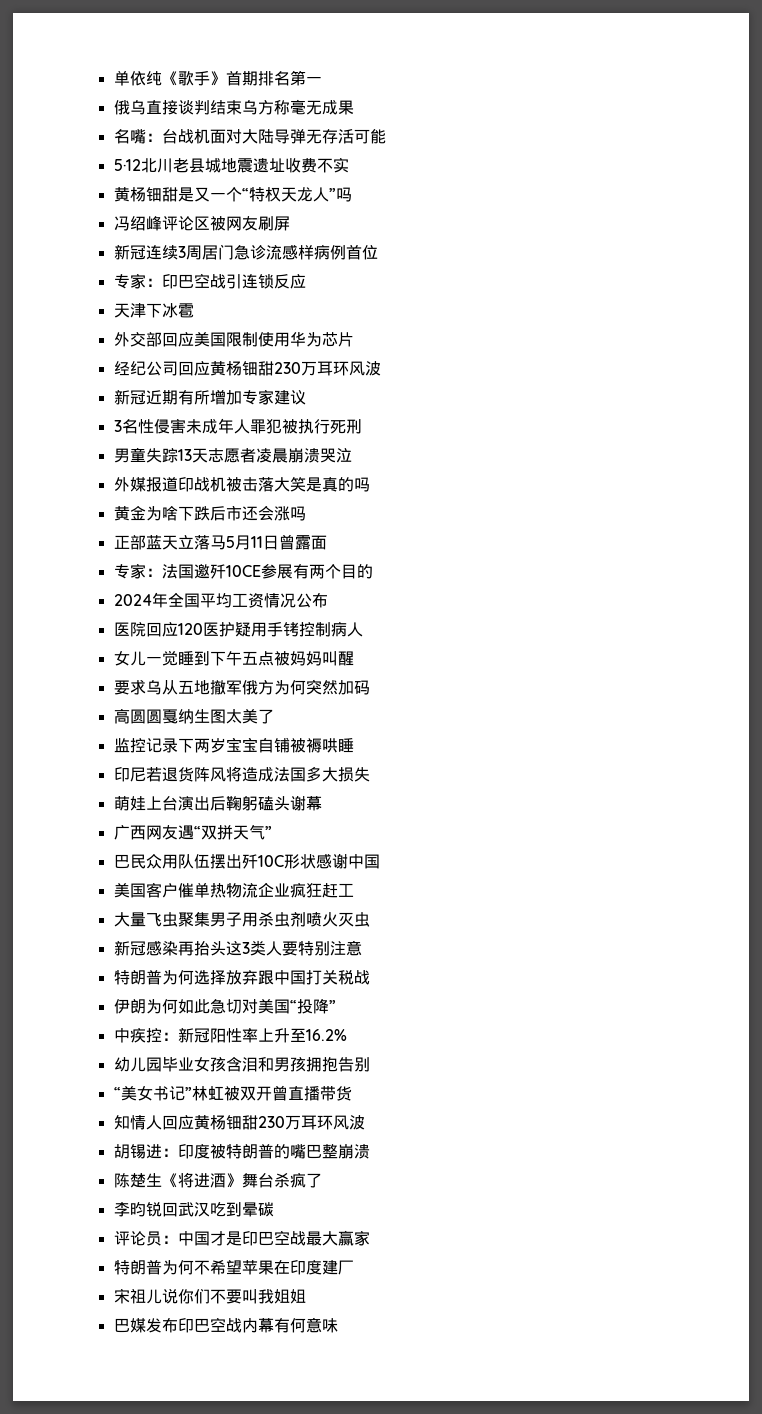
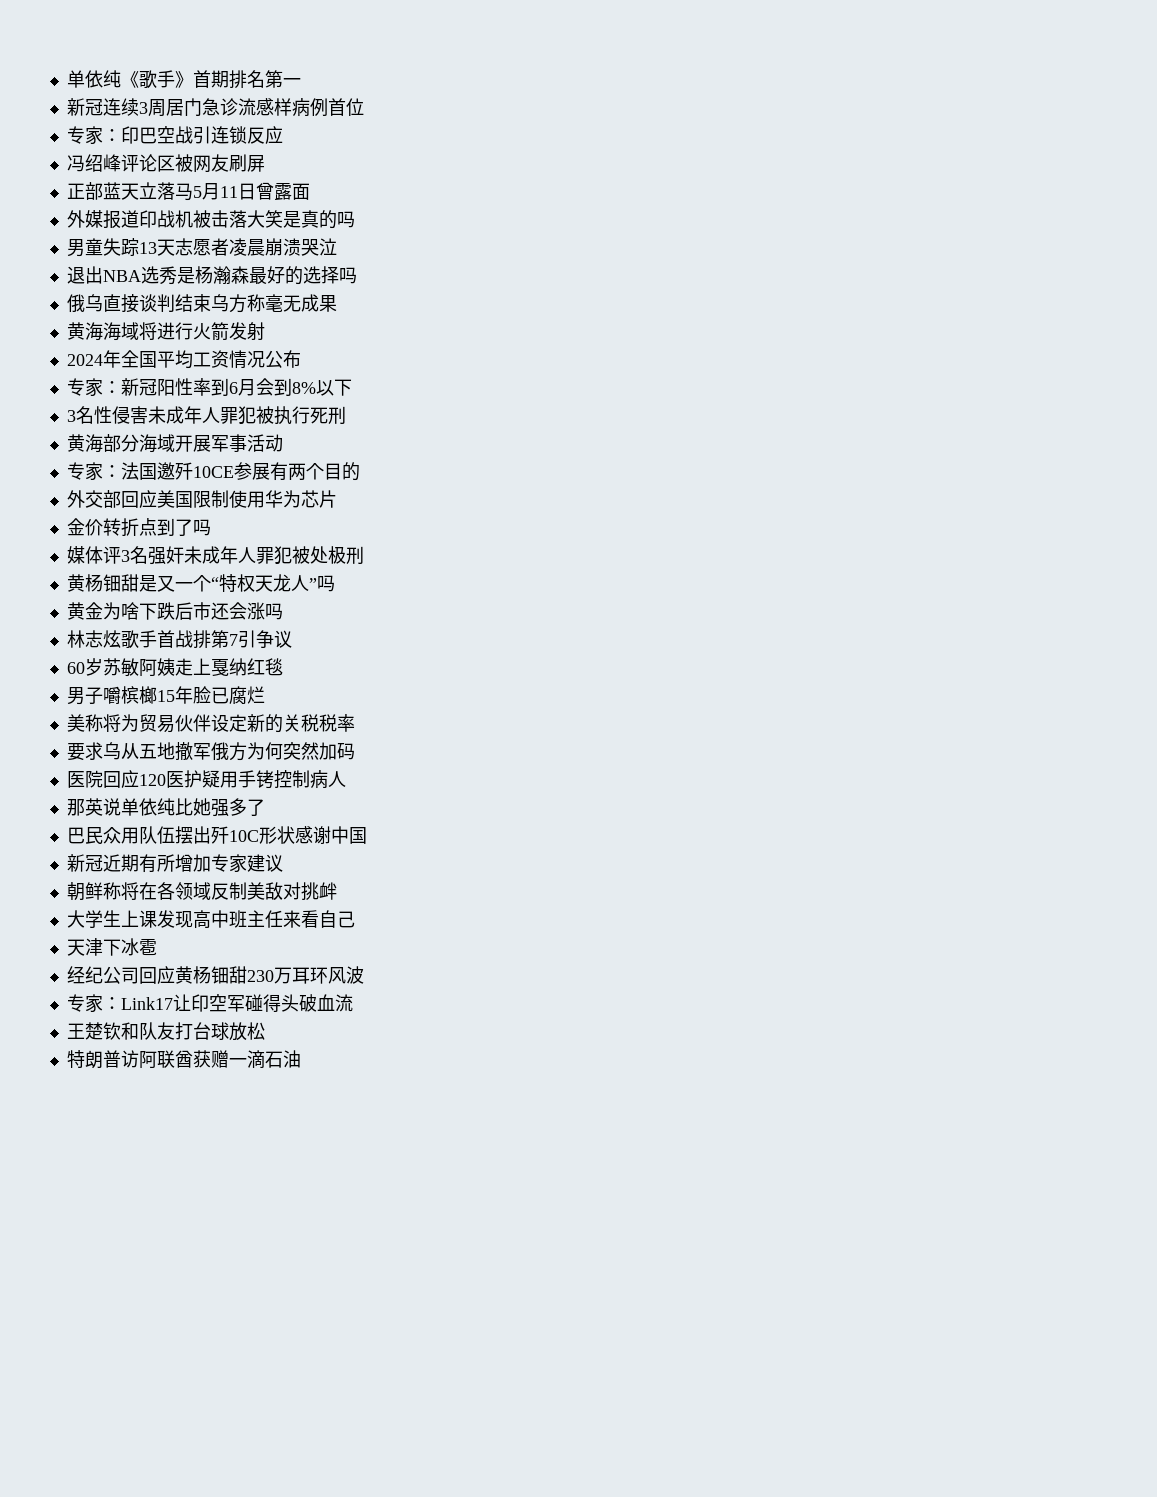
[113,99,354,115] [113,129,386,144] [113,157,349,173] [113,187,352,202] [113,216,290,231] // 俄乌直接谈判结束乌方称毫无成果 // 名嘴：台战机面对大陆导弹无存活可能 // 5·12北川老县城地震遗址收费不实 // 黄杨钿甜是又一个“特权天龙人”吗 // 冯绍峰评论区被网友刷屏 -> (301, 82) none
[113,303,194,318] 天津下冰雹 -> [66,154,265,173] [66,182,310,201] [66,210,355,229] [66,238,337,257] [66,266,357,285] [66,294,337,313] [66,322,265,341] [66,350,301,369] [66,378,352,397] [66,406,346,425] [66,434,283,453] [66,462,360,481] 冯绍峰评论区被网友刷屏 // 正部蓝天立落马5月11日曾露面 // 外媒报道印战机被击落大笑是真的吗 // 男童失踪13天志愿者凌晨崩溃哭泣 // 退出NBA选秀是杨瀚森最好的选择吗 // 俄乌直接谈判结束乌方称毫无成果 // 黄海海域将进行火箭发射 // 2024年全国平均工资情况公布 // 专家：新冠阳性率到6月会到8%以下 // 3名性侵害未成年人罪犯被执行死刑 // 黄海部分海域开展军事活动 // 专家：法国邀歼10CE参展有两个目的
(354, 339) none -> [66,518,211,537] [66,546,364,565] [66,574,335,592] [66,602,283,620] [66,630,292,649] [66,658,283,677] [66,686,265,705] [66,714,355,733] [66,742,355,761] [66,770,346,789] [66,798,265,817] [66,826,367,845] [66,854,283,873] [66,882,337,901] [66,910,355,929] [66,938,157,956] // 金价转折点到了吗 // 媒体评3名强奸未成年人罪犯被处极刑 // 黄杨钿甜是又一个“特权天龙人”吗 // 黄金为啥下跌后市还会涨吗 // 林志炫歌手首战排第7引争议 // 60岁苏敏阿姨走上戛纳红毯 // 男子嚼槟榔15年脸已腐烂 // 美称将为贸易伙伴设定新的关税税率 // 要求乌从五地撤军俄方为何突然加码 // 医院回应120医护疑用手铐控制病人 // 那英说单依纯比她强多了 // 巴民众用队伍摆出歼10C形状感谢中国 // 新冠近期有所增加专家建议 // 朝鲜称将在各领域反制美敌对挑衅 // 大学生上课发现高中班主任来看自己 // 天津下冰雹
[113,389,306,405] [113,418,362,434] [113,447,352,463] [113,476,370,492] [113,505,306,521] [113,534,327,550] [113,563,373,579] [113,592,328,608] [113,621,363,637] [113,650,354,666] [113,679,370,695] [113,708,274,724] [113,737,354,753] [113,766,370,782] [113,795,322,811] [113,824,272,840] [113,853,380,869] [113,882,354,898] [113,911,370,927] [113,940,362,956] [113,970,370,985] [113,999,336,1014] [113,1027,347,1043] [113,1057,370,1072] [113,1085,352,1101] [113,1115,365,1130] [113,1144,370,1159] [113,1172,322,1188] [113,1202,274,1217] [113,1230,370,1246] [113,1259,354,1275] [113,1288,306,1304] [113,1317,338,1333] 新冠近期有所增加专家建议 // 3名性侵害未成年人罪犯被执行死刑 // 男童失踪13天志愿者凌晨崩溃哭泣 // 外媒报道印战机被击落大笑是真的吗 // 黄金为啥下跌后市还会涨吗 // 正部蓝天立落马5月11日曾露面 // 专家：法国邀歼10CE参展有两个目的 // 2024年全国平均工资情况公布 // 医院回应120医护疑用手铐控制病人 // 女儿一觉睡到下午五点被妈妈叫醒 // 要求乌从五地撤军俄方为何突然加码 // 高圆圆戛纳生图太美了 // 监控记录下两岁宝宝自铺被褥哄睡 // 印尼若退货阵风将造成法国多大损失 // 萌娃上台演出后鞠躬磕头谢幕 // 广西网友遇“双拼天气” // 巴民众用队伍摆出歼10C形状感谢中国 // 美国客户催单热物流企业疯狂赶工 // 大量飞虫聚集男子用杀虫剂喷火灭虫 // 新冠感染再抬头这3类人要特别注意 // 特朗普为何选择放弃跟中国打关税战 // 伊朗为何如此急切对美国“投降” // 中疾控：新冠阳性率上升至16.2% // 幼儿园毕业女孩含泪和男孩拥抱告别 // “美女书记”林虹被双开曾直播带货 // 知情人回应黄杨钿甜230万耳环风波 // 胡锡进：印度被特朗普的嘴巴整崩溃 // 陈楚生《将进酒》舞台杀疯了 // 李昀锐回武汉吃到晕碳 // 评论员：中国才是印巴空战最大赢家 // 特朗普为何不希望苹果在印度建厂 // 宋祖儿说你们不要叫我姐姐 // 巴媒发布印巴空战内幕有何意味 -> [66,994,353,1013] [66,1022,265,1041] [66,1050,301,1069] 专家：Link17让印空军碰得头破血流 // 王楚钦和队友打台球放松 // 特朗普访阿联酋获赠一滴石油

